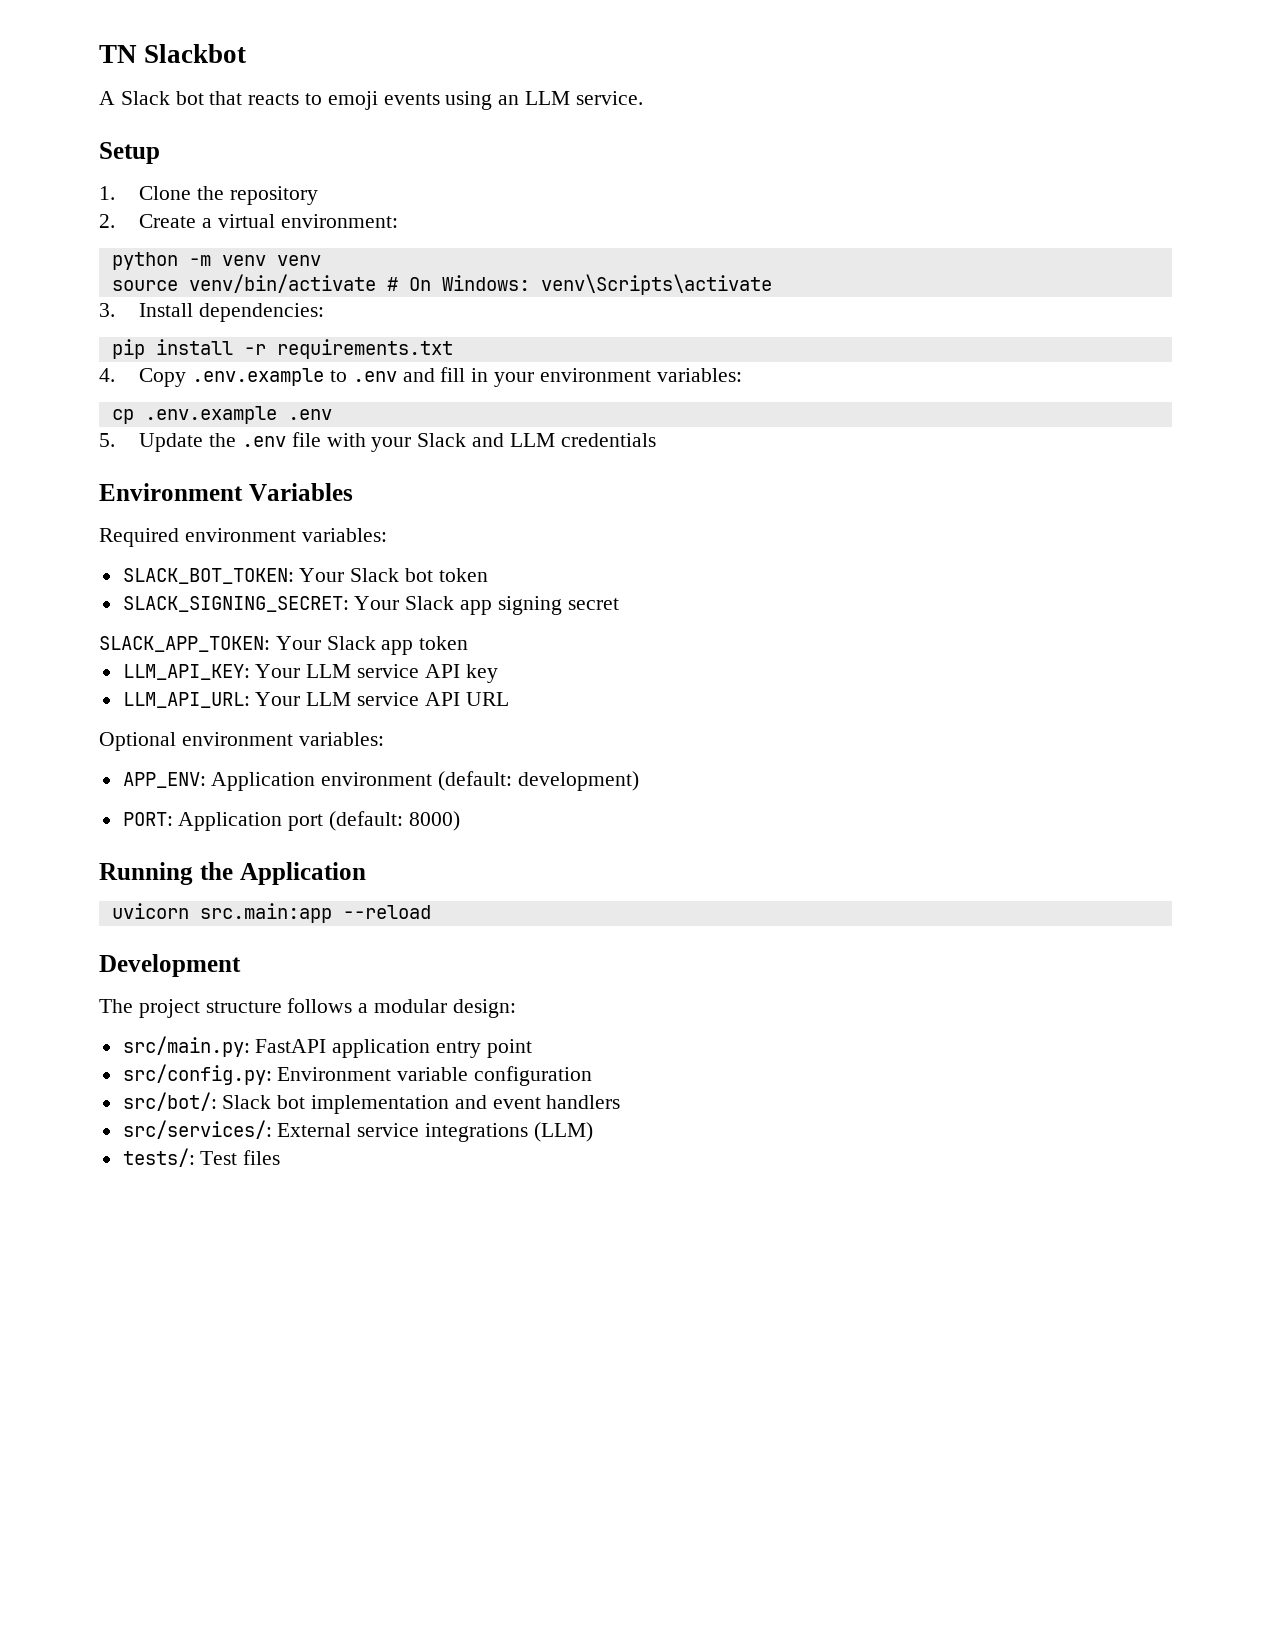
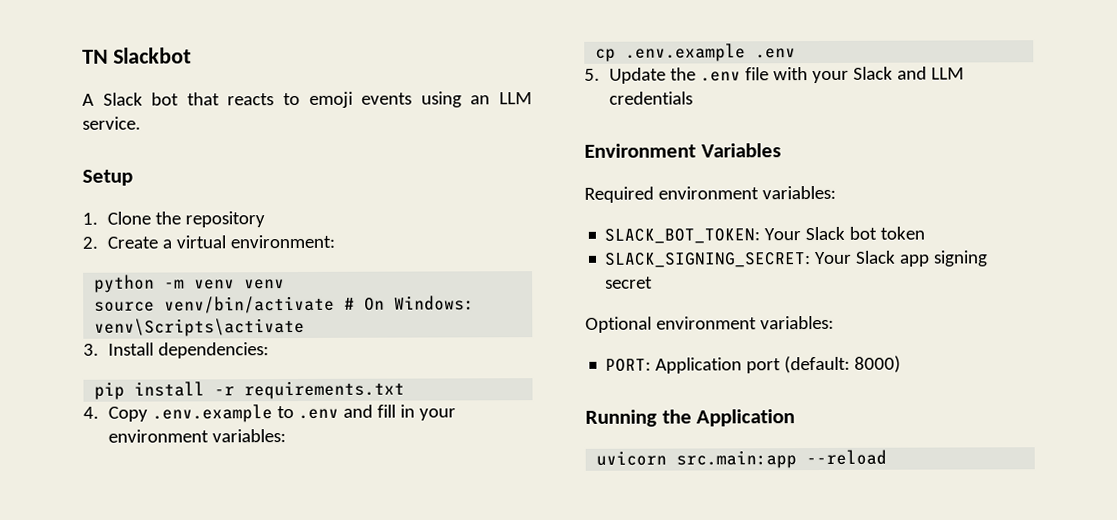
[99,636,469,655] [122,664,498,683] [122,692,509,708] [99,732,384,751] [122,771,639,791] SLACK_APP_TOKEN: Your Slack app token // LLM_API_KEY: Your LLM service API key // LLM_API_URL: Your LLM service API URL // Optional environment variables: // APP_ENV: Application environment (default: development) -> [585,315,834,333] Optional environment variables:
[99,954,241,977] [99,998,516,1018] [122,1036,532,1058] [122,1064,593,1086] [122,1092,621,1114] [122,1120,593,1142] [122,1148,281,1167] // Development // The project structure follows a modular design: // src/main.py: FastAPI application entry point // src/config.py: Environment variable configuration // src/bot/: Slack bot implementation and event handlers // src/services/: External service integrations (LLM) // tests/: Test files -> (888, 457) none

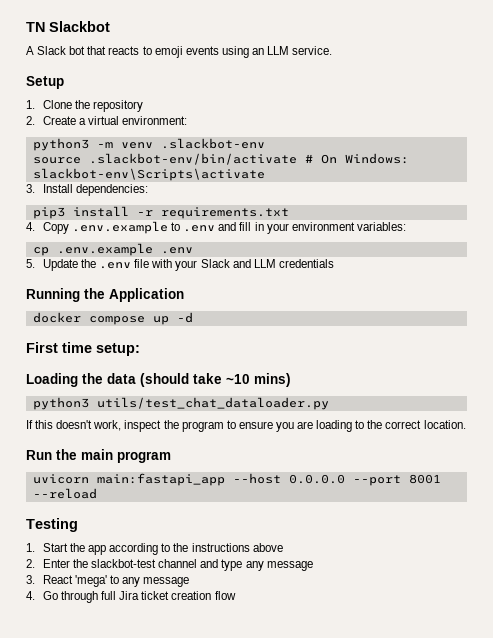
[94,274,156,293] python -> [32,138,89,151] python3
[244,279,286,290] venv -> [160,138,265,149] .slackbot-env
[164,295,336,314] venv/bin/activate -> [88,153,297,165] .slackbot-env/bin/activate
[94,317,306,337] venv\Scripts\activate -> [32,168,265,181] slackbot-env\Scripts\activate
[94,381,126,400] pip -> [32,207,65,219] pip3
[584,143,781,158] [584,185,836,203] [604,226,926,244] [604,250,989,268] [605,276,654,289] [585,315,834,333] [605,355,902,374] [585,409,796,427] [596,449,888,469] Environment Variables // Required environment variables: // SLACK_BOT_TOKEN: Your Slack bot token // SLACK_SIGNING_SECRET: Your Slack app signing secret // Optional environment variables: // PORT: Application port (default: 8000) // Running the Application // uvicorn src.main:app --reload -> [26,288,184,302] [32,312,193,325] [26,342,140,356] [26,373,291,387] [32,397,329,410] [26,420,466,432] [26,449,171,463] [32,473,441,486] [32,488,97,499] [26,518,78,532] [26,543,283,555] [26,559,313,571] [26,575,190,587] [26,591,236,603] Running the Application // docker compose up -d // First time setup: // Loading the data (should take ~10 mins) // python3 utils/test_chat_dataloader.py // If this doesn't work, inspect the program to ensure you are loading to the correct location. // Run the main program // uvicorn main:fastapi_app --host 0.0.0.0 --port 8001 --reload // Testing // 1. Start the app according to the instructions above // 2. Enter the slackbot-test channel and type any message // 3. React 'mega' to any message // 4. Go through full Jira ticket creation flow

